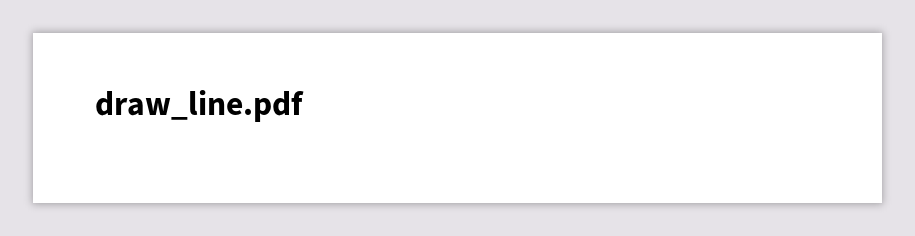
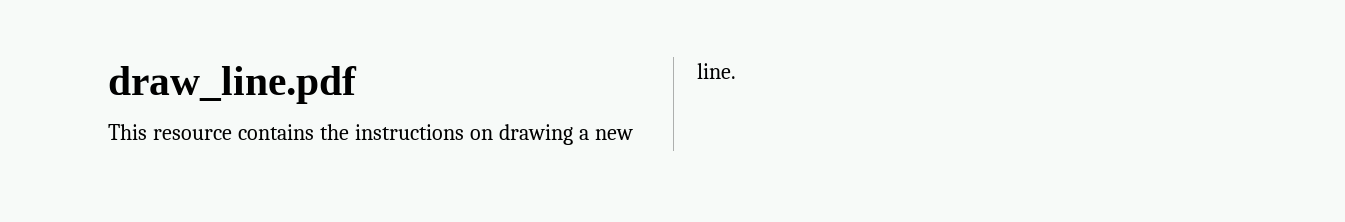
(304, 106) none -> [108,124,633,145] [697,63,736,79] // This resource contains the instructions on drawing a new line.

